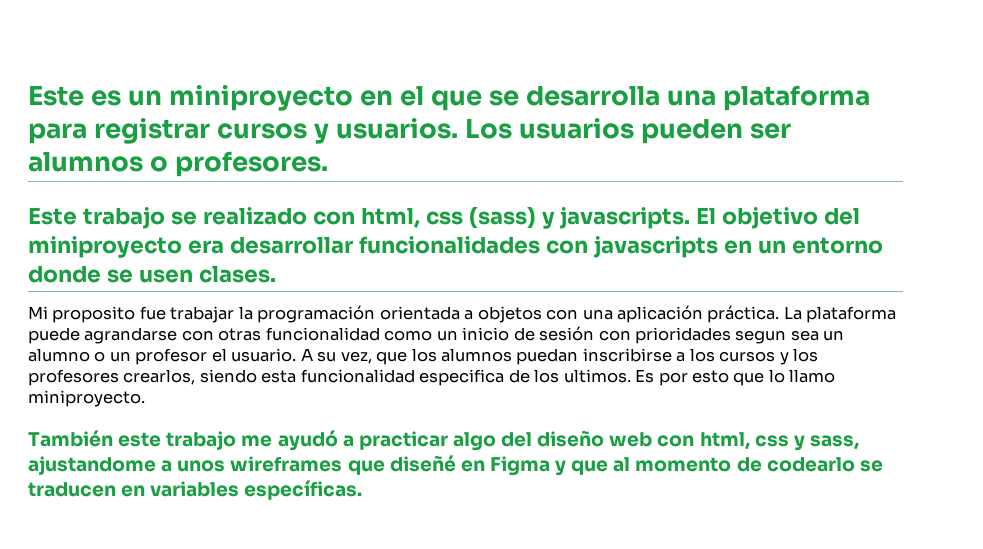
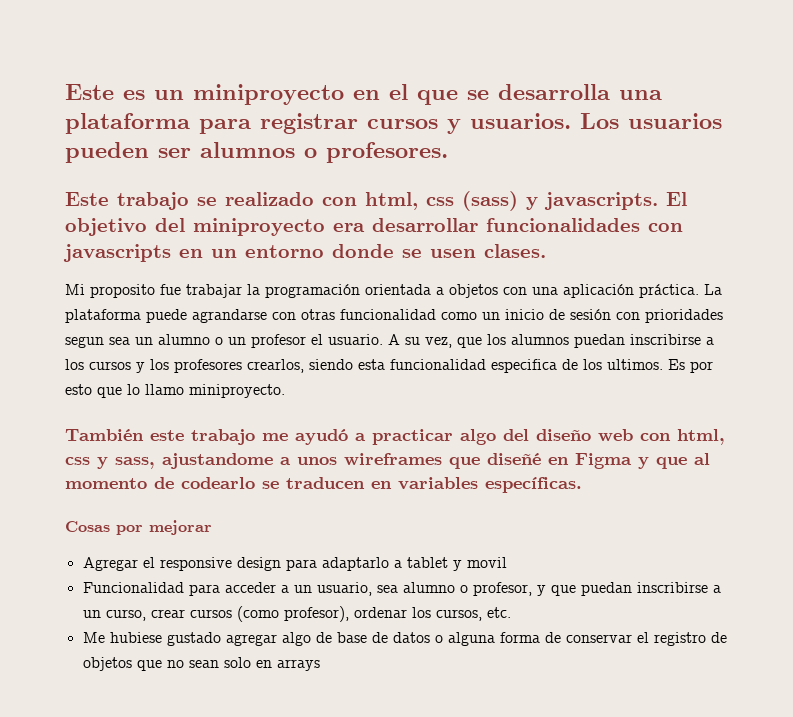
(363, 490) none -> [65,520,212,535] [82,557,507,571] [82,582,721,596] [82,606,511,622] [82,632,727,646] [82,657,320,671] // Cosas por mejorar // Agregar el responsive design para adaptarlo a tablet y movil // Funcionalidad para acceder a un usuario, sea alumno o profesor, y que puedan inscribirse a un curso, crear cursos (como profesor), ordenar los cursos, etc. // Me hubiese gustado agregar algo de base de datos o alguna forma de conservar el registro de objetos que no sean solo en arrays

